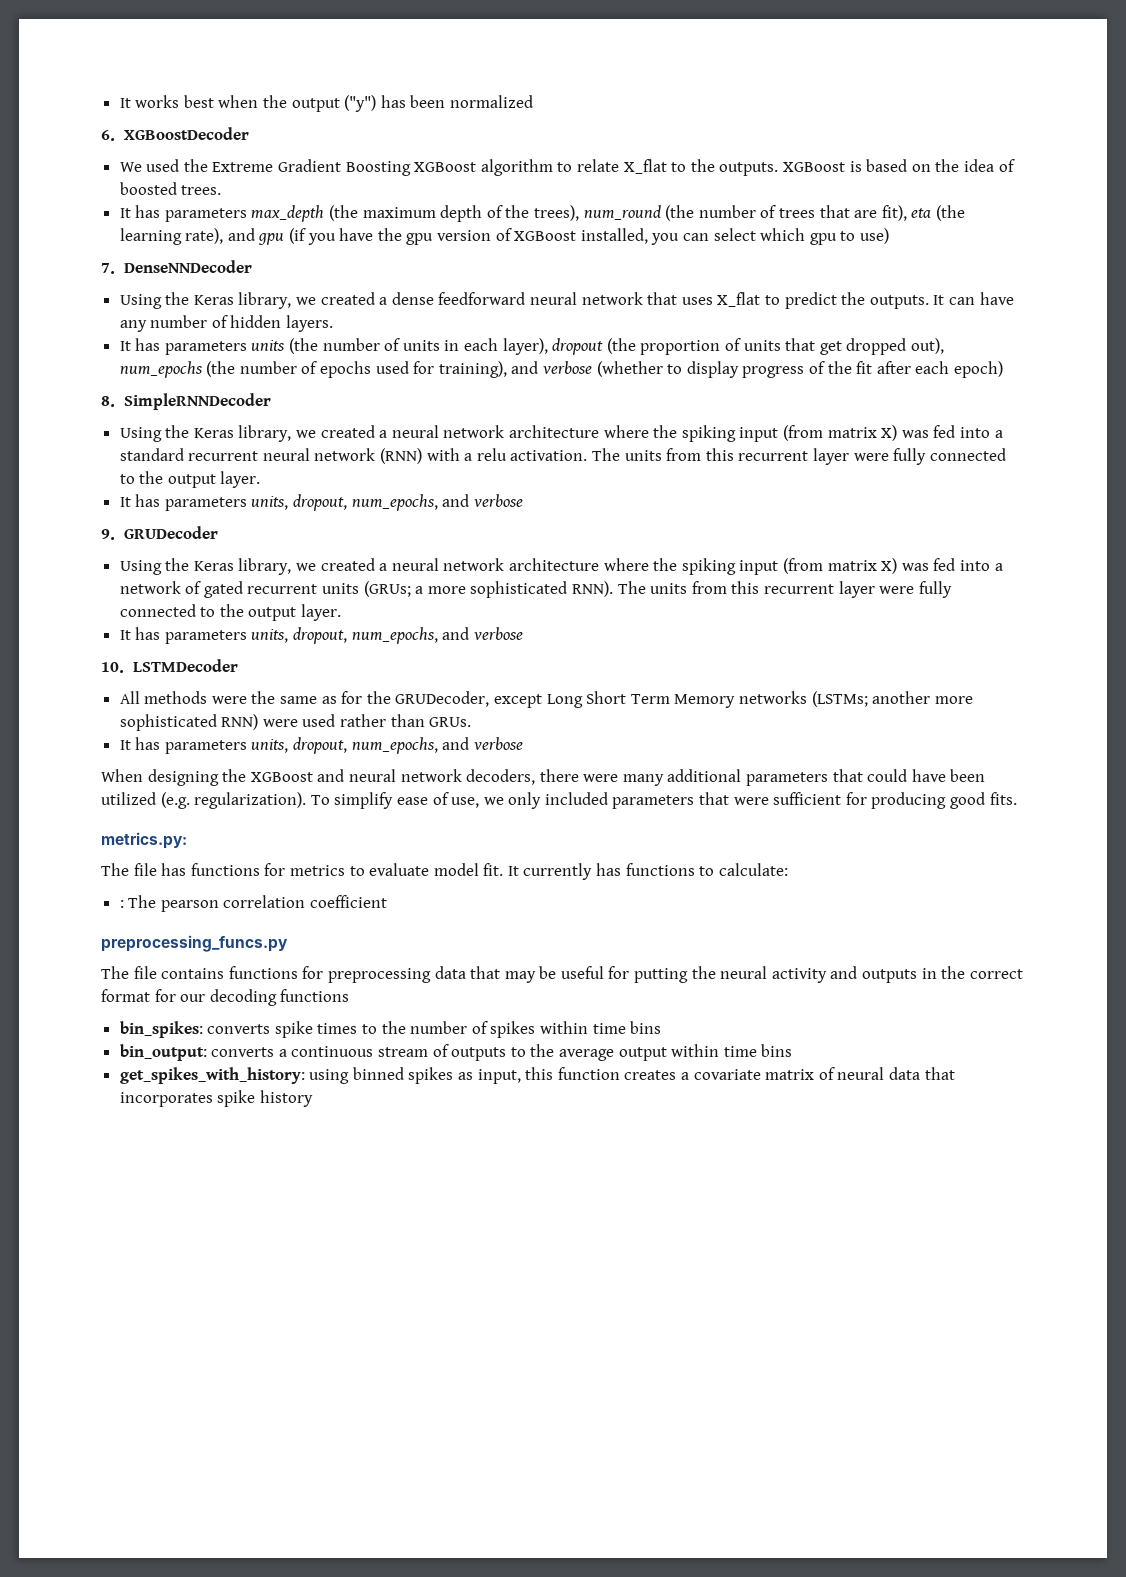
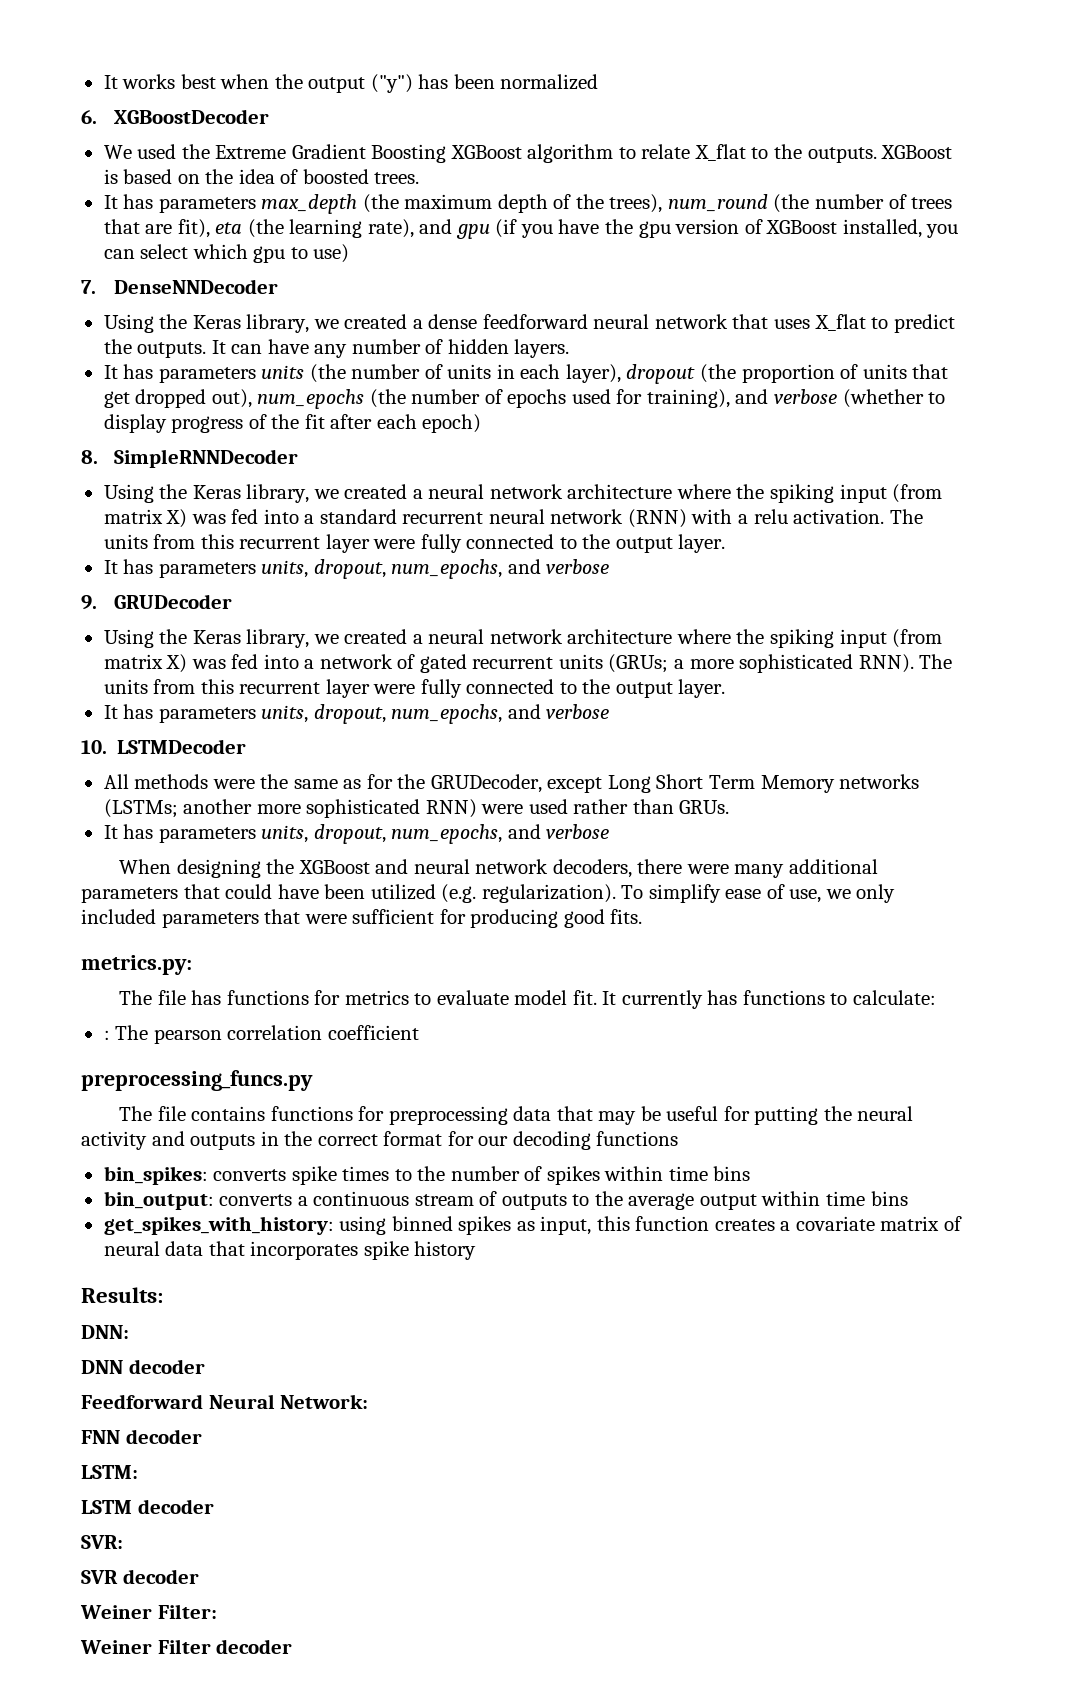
(313, 1098) none -> [81,1287,163,1303] [81,1325,129,1339] [81,1359,205,1374] [81,1394,369,1409] [81,1429,202,1444] [81,1465,138,1479] [81,1499,214,1514] [81,1535,123,1549] [81,1569,199,1584] [80,1604,217,1619] [80,1639,293,1654] // Results: // DNN: // DNN decoder // Feedforward Neural Network: // FNN decoder // LSTM: // LSTM decoder // SVR: // SVR decoder // Weiner Filter: // Weiner Filter decoder

